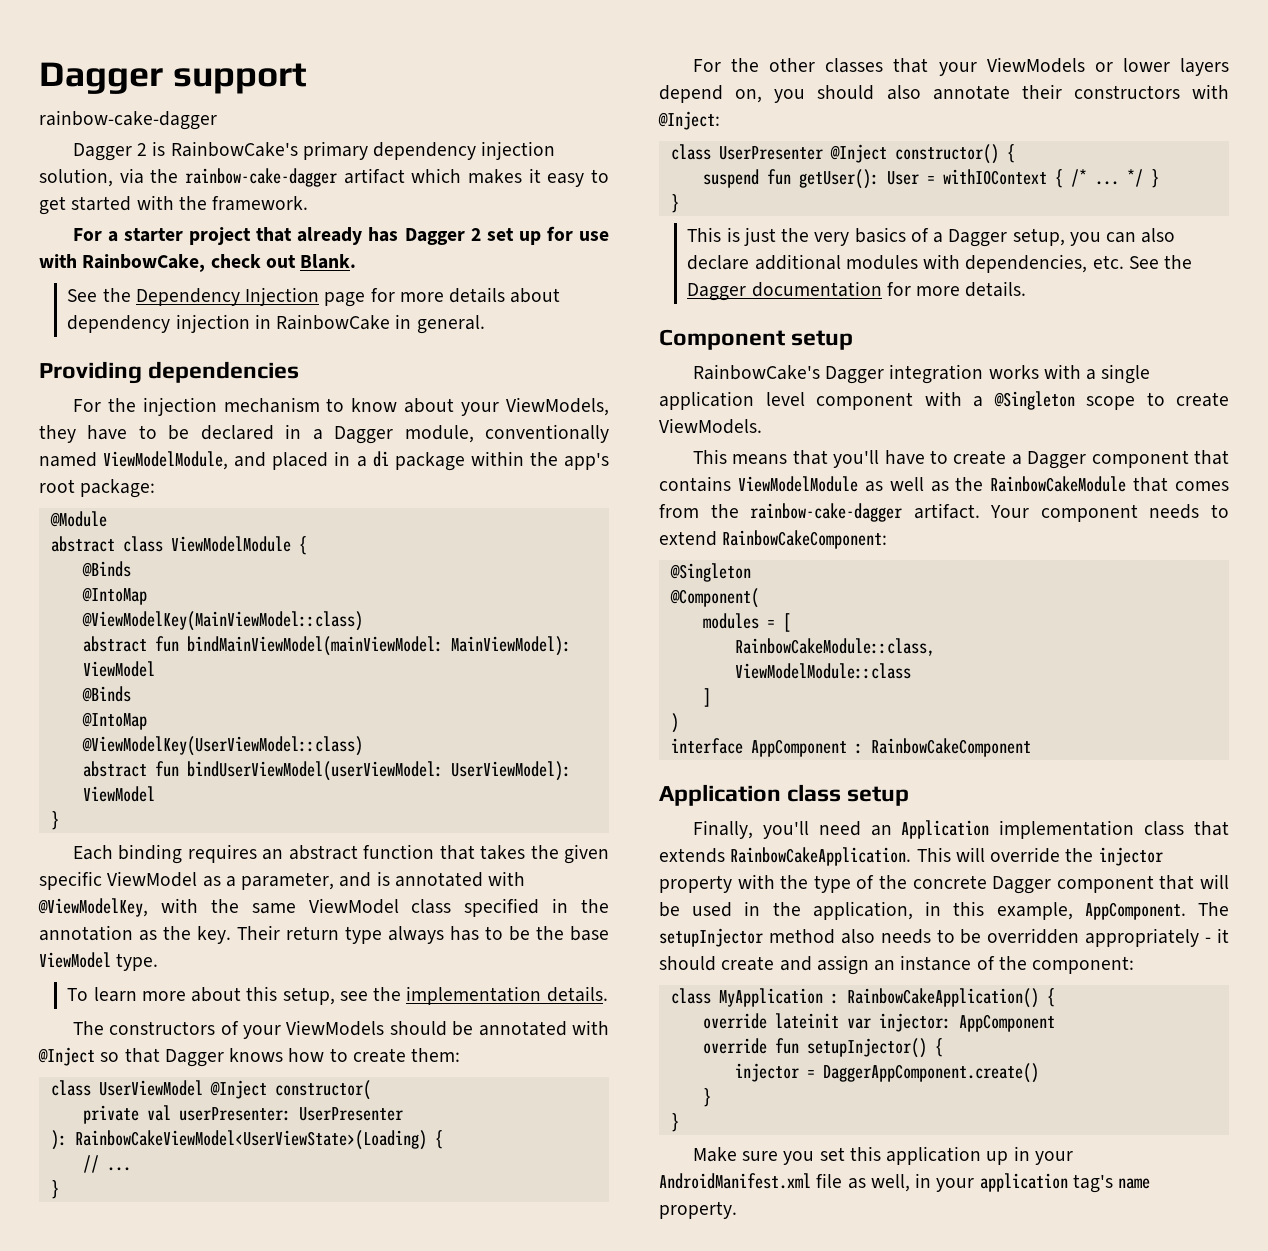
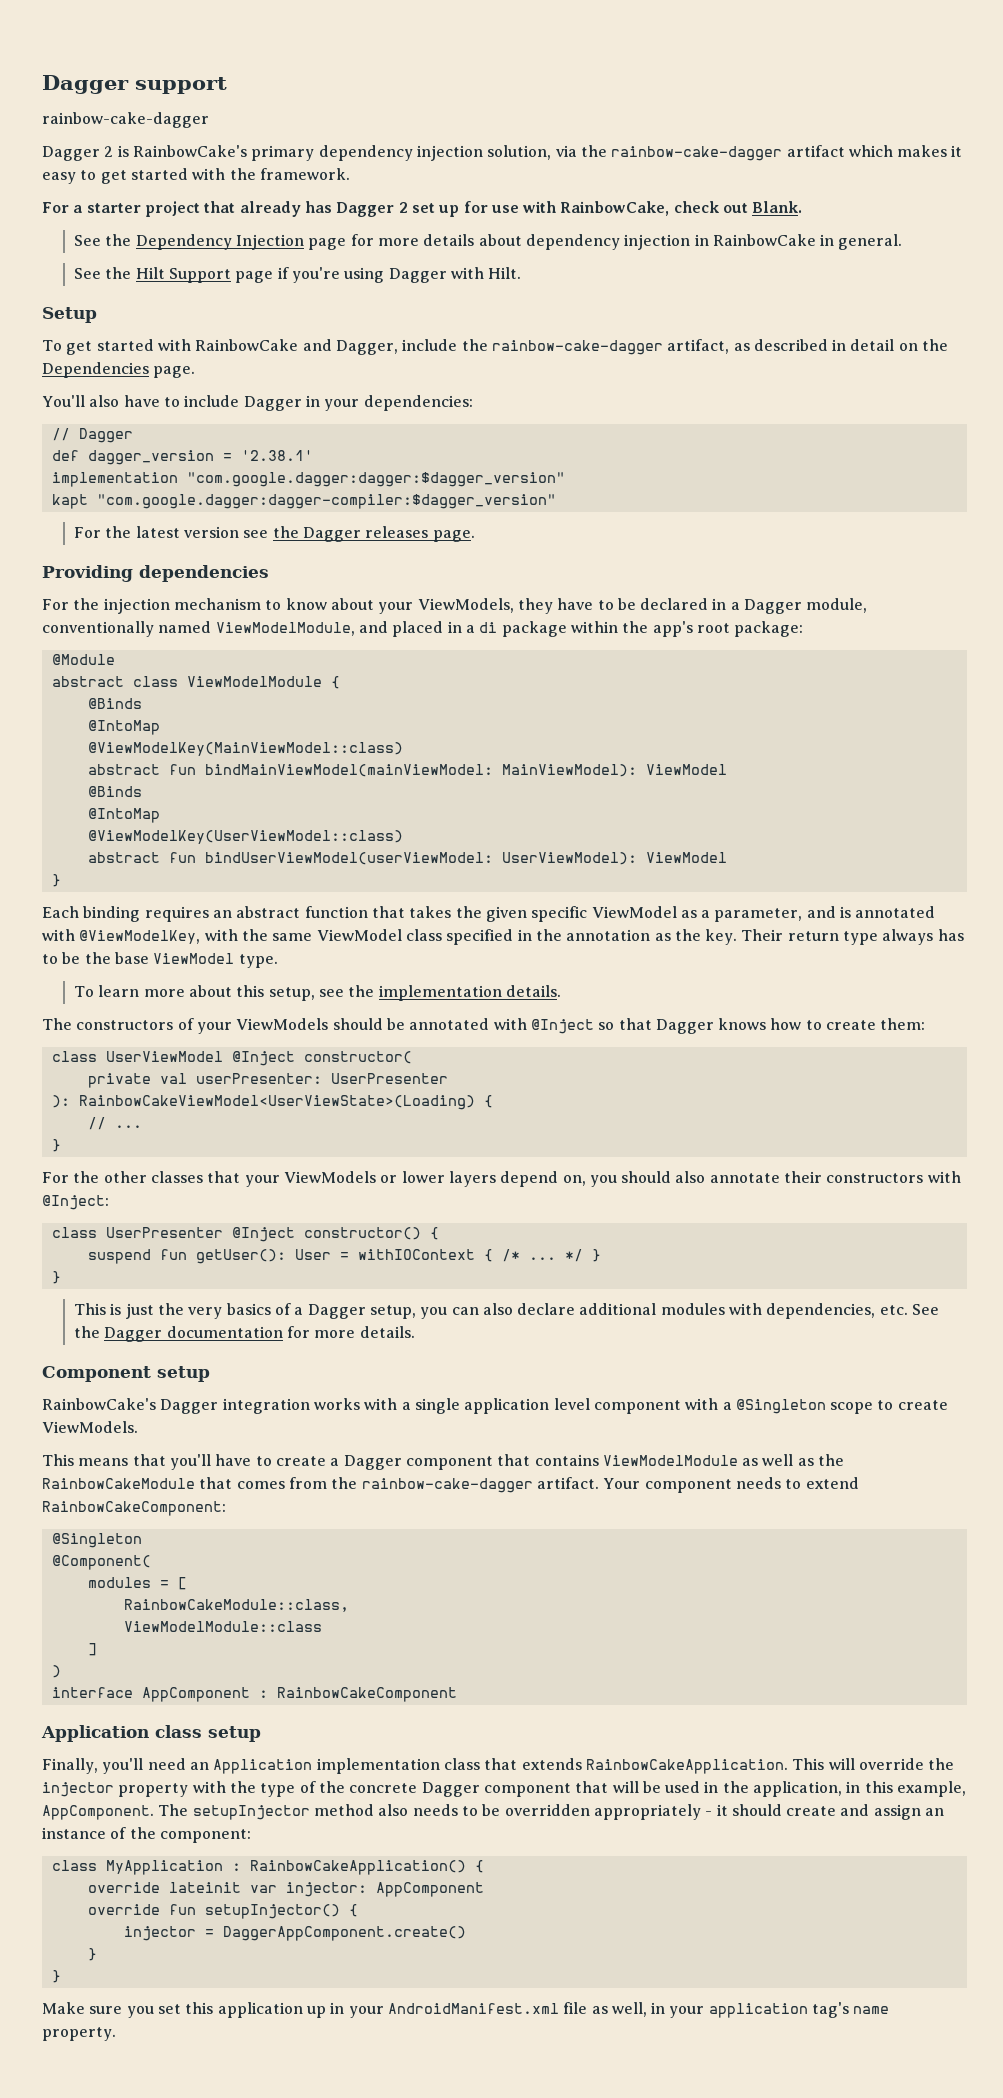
(485, 324) none -> [73,267,522,283] [42,307,97,323] [42,339,949,355] [42,362,196,378] [42,395,473,411] [51,428,133,443] [51,450,313,465] [51,472,565,487] [51,494,556,509] [73,526,475,542] // See the Hilt Support page if you're using Dagger with Hilt. // Setup // To get started with RainbowCake and Dagger, include the rainbow-cake-dagger artifact, as described in detail on the Dependencies page. // You'll also have to include Dagger in your dependencies: // // Dagger // def dagger_version = '2.38.1' // implementation "com.google.dagger:dagger:$dagger_version" // kapt "com.google.dagger:dagger-compiler:$dagger_version" // For the latest version see the Dagger releases page.

